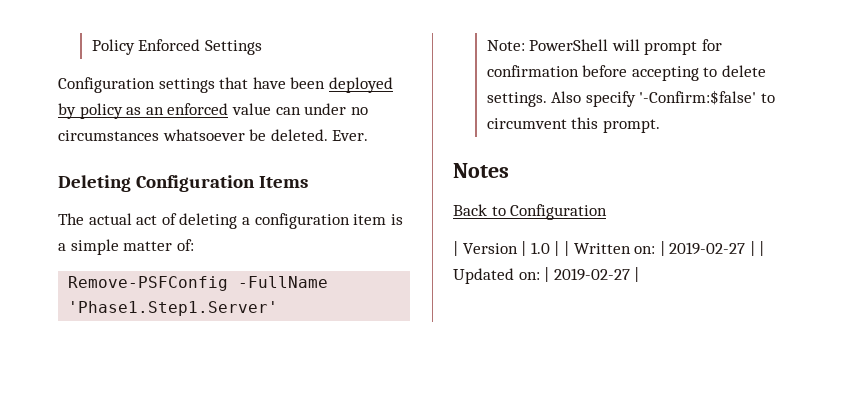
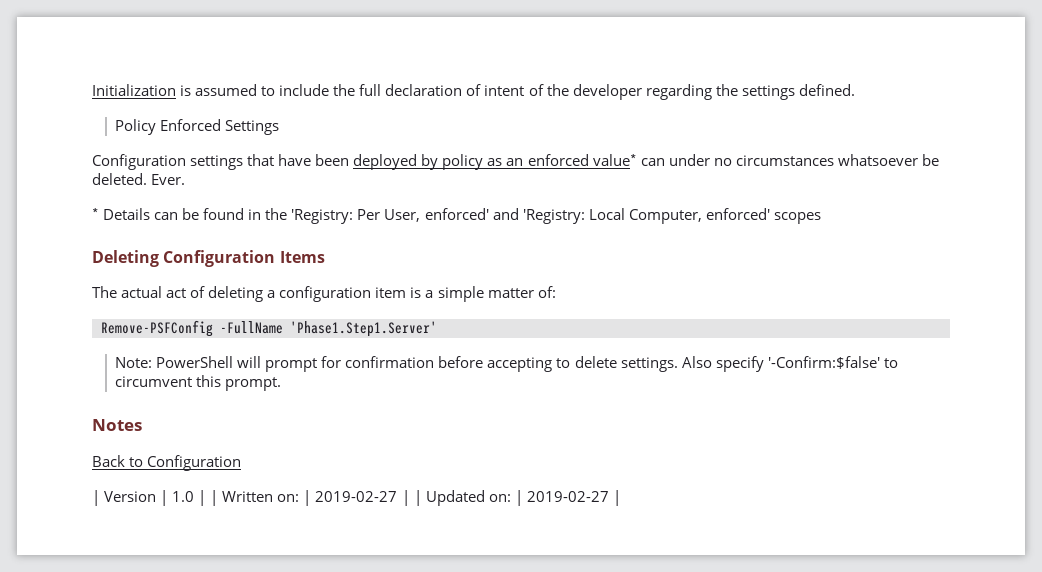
(91, 47) none -> [92,84,855,100] Initialization is assumed to include the full declaration of intent of the developer regarding the settings defined. //
[231,103,271,115] value -> [592,154,637,166] value*
(369, 135) none -> [92,208,821,224] // * Details can be found in the 'Registry: Per User, enforced' and 'Registry: Local Computer, enforced' scopes

